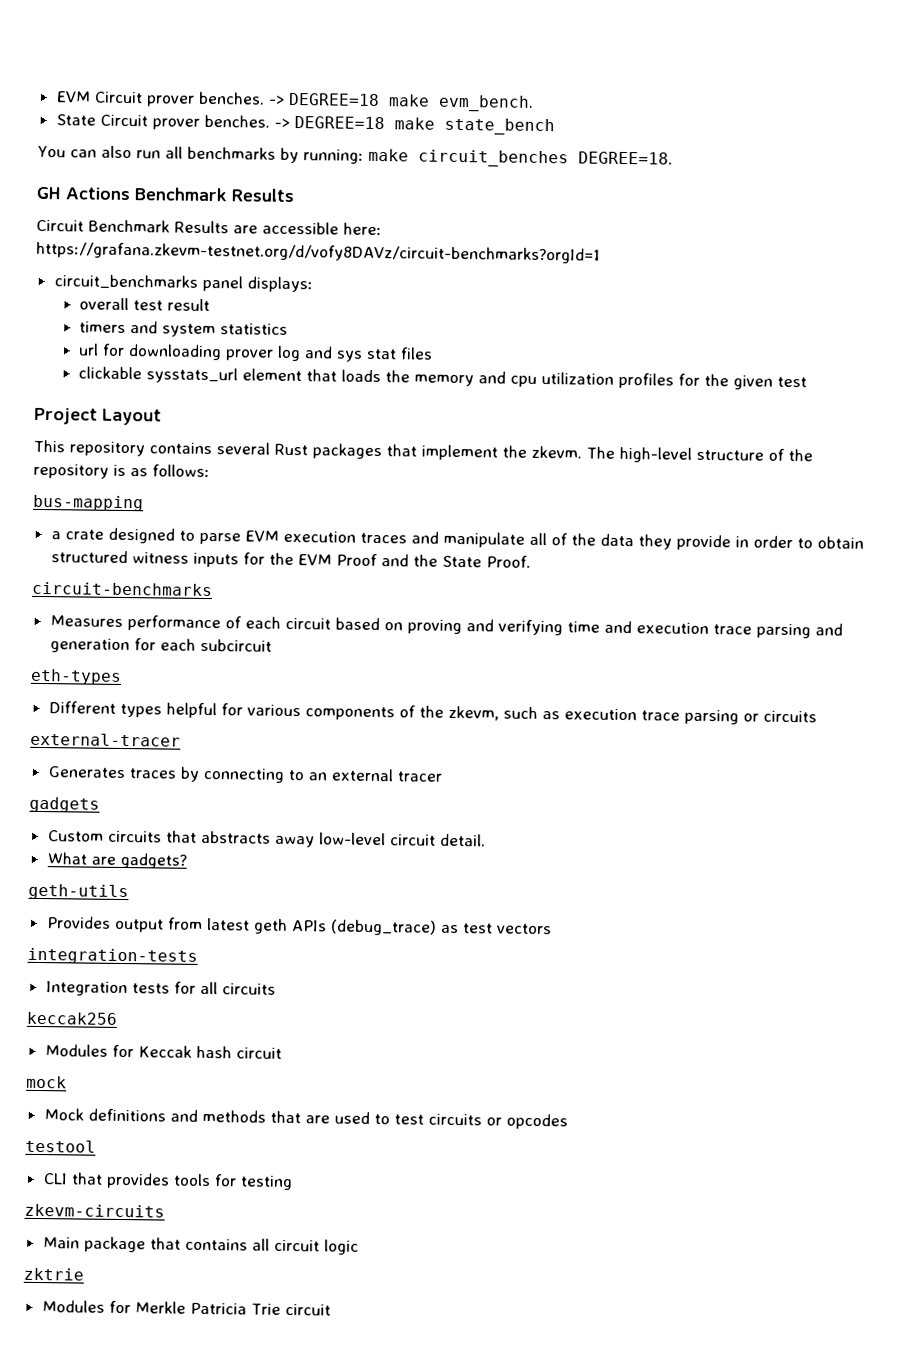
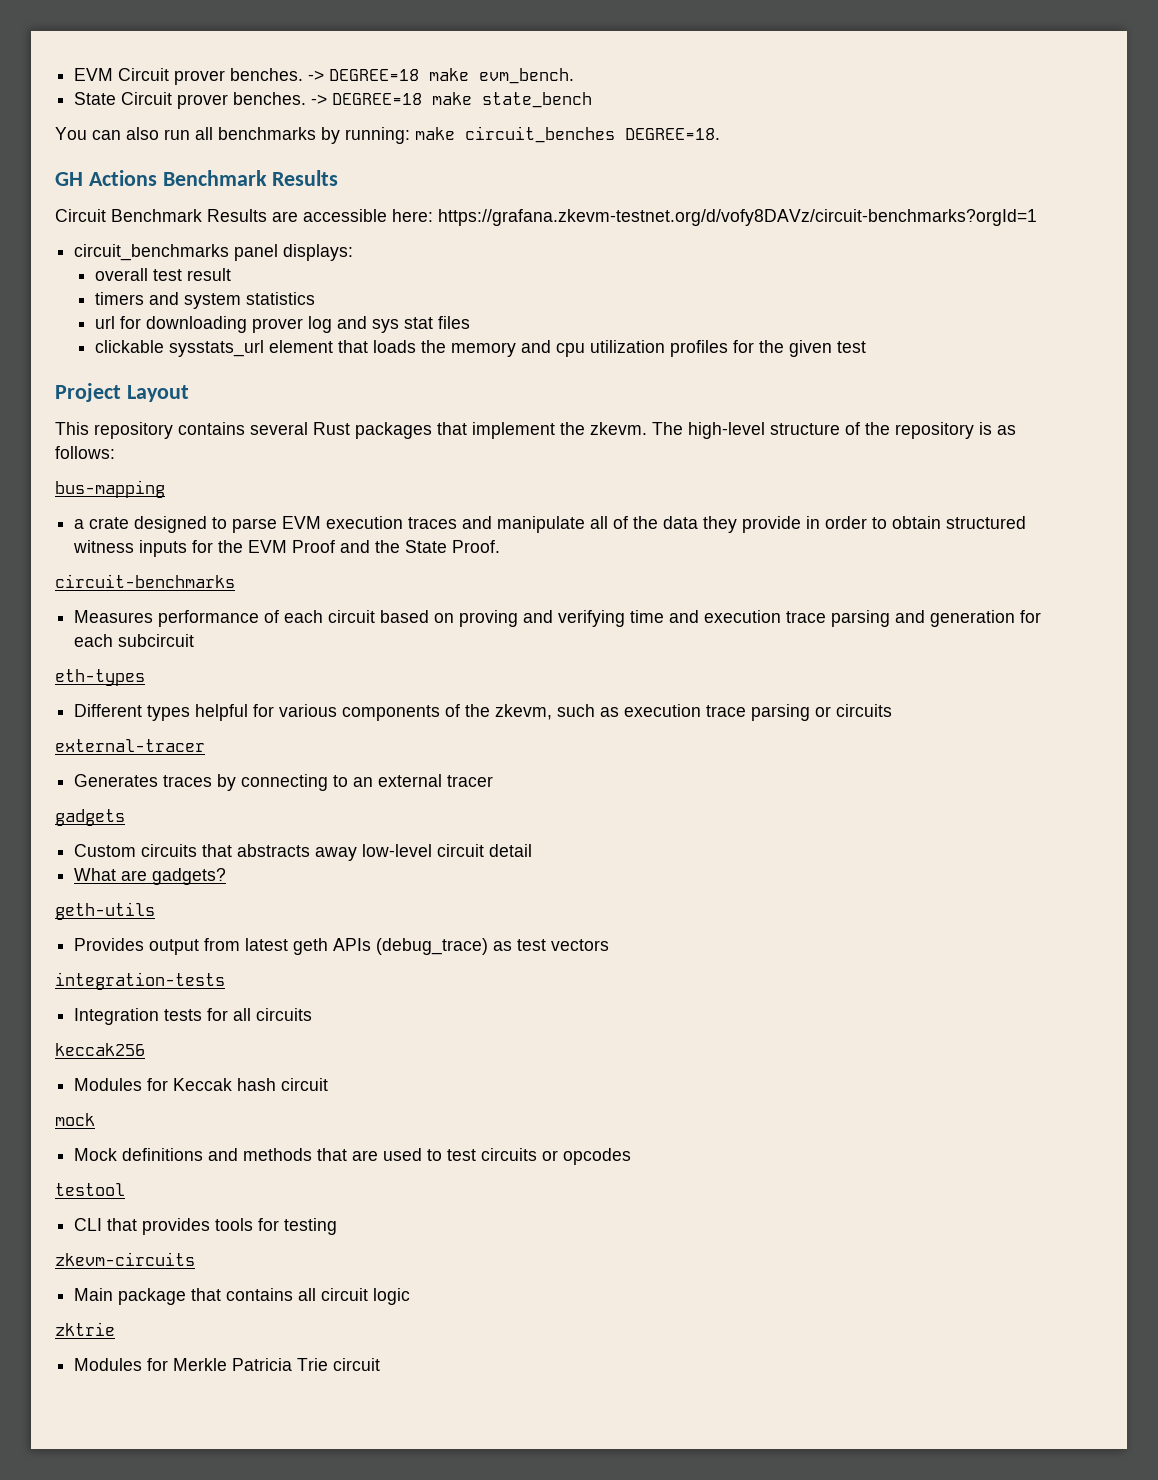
[439,833,486,847] detail. -> [489,844,533,857] detail

